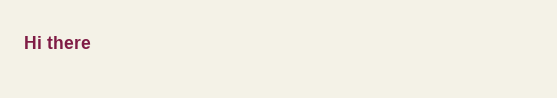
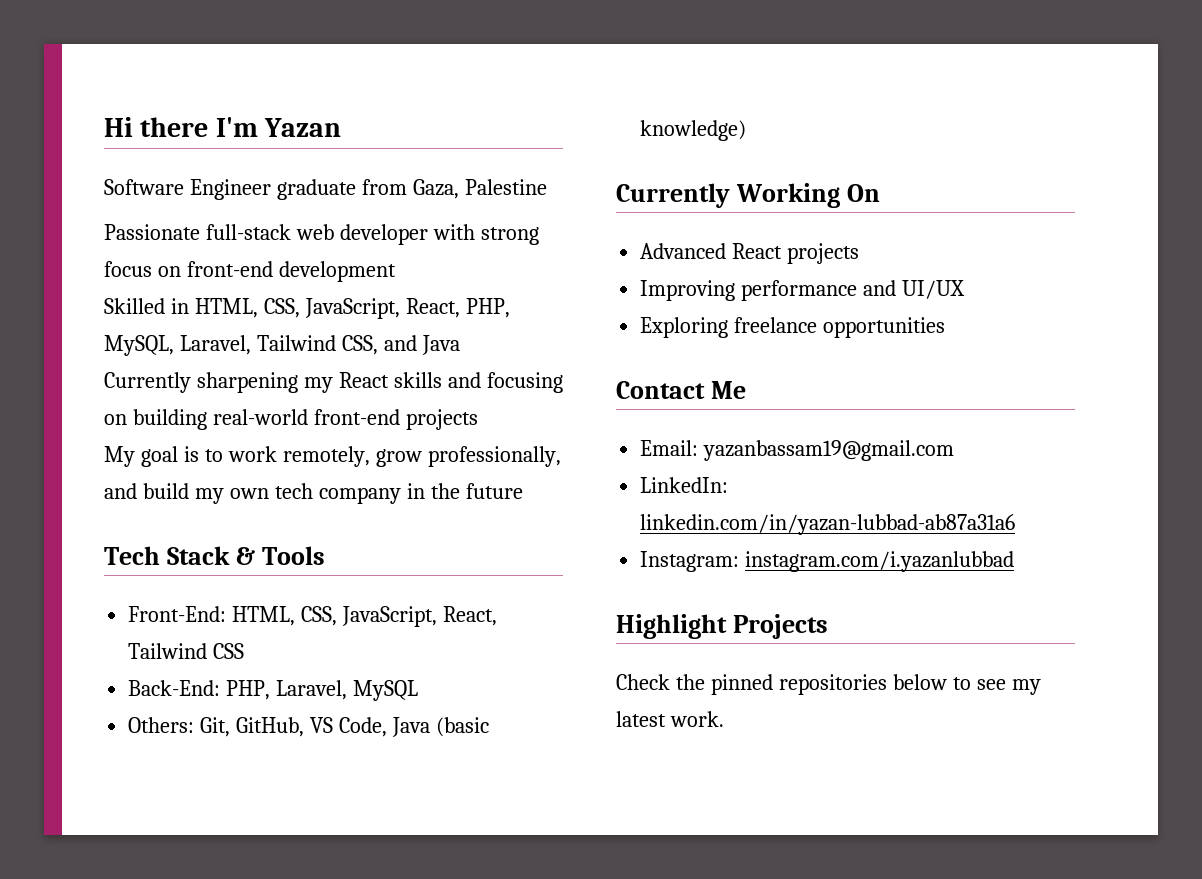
(91, 42) none -> [215,117,342,137] [104,179,547,200] [104,224,539,245] [104,261,396,282] [104,298,510,319] [104,335,460,356] [104,372,563,393] [104,409,478,430] [104,446,561,467] [104,483,523,504] [104,546,325,565] [128,606,497,627] [128,643,245,659] [128,680,419,701] [128,717,489,737] [640,120,747,141] [616,183,880,208] [640,243,860,264] [640,280,966,301] [640,317,946,338] [616,381,746,399] [640,440,955,461] [640,477,729,493] [640,514,1016,535] [640,551,1015,572] [616,614,828,639] [616,674,1041,695] [616,711,724,727] I'm Yazan // Software Engineer graduate from Gaza, Palestine // Passionate full-stack web developer with strong focus on front-end development // Skilled in HTML, CSS, JavaScript, React, PHP, MySQL, Laravel, Tailwind CSS, and Java // Currently sharpening my React skills and focusing on building real-world front-end projects // My goal is to work remotely, grow professionally, and build my own tech company in the future // Tech Stack & Tools // Front-End: HTML, CSS, JavaScript, React, Tailwind CSS // Back-End: PHP, Laravel, MySQL // Others: Git, GitHub, VS Code, Java (basic knowledge) // Currently Working On // Advanced React projects // Improving performance and UI/UX // Exploring freelance opportunities // Contact Me // Email: yazanbassam19@gmail.com // LinkedIn: linkedin.com/in/yazan-lubbad-ab87a31a6 // Instagram: instagram.com/i.yazanlubbad // Highlight Projects // Check the pinned repositories below to see my latest work.

